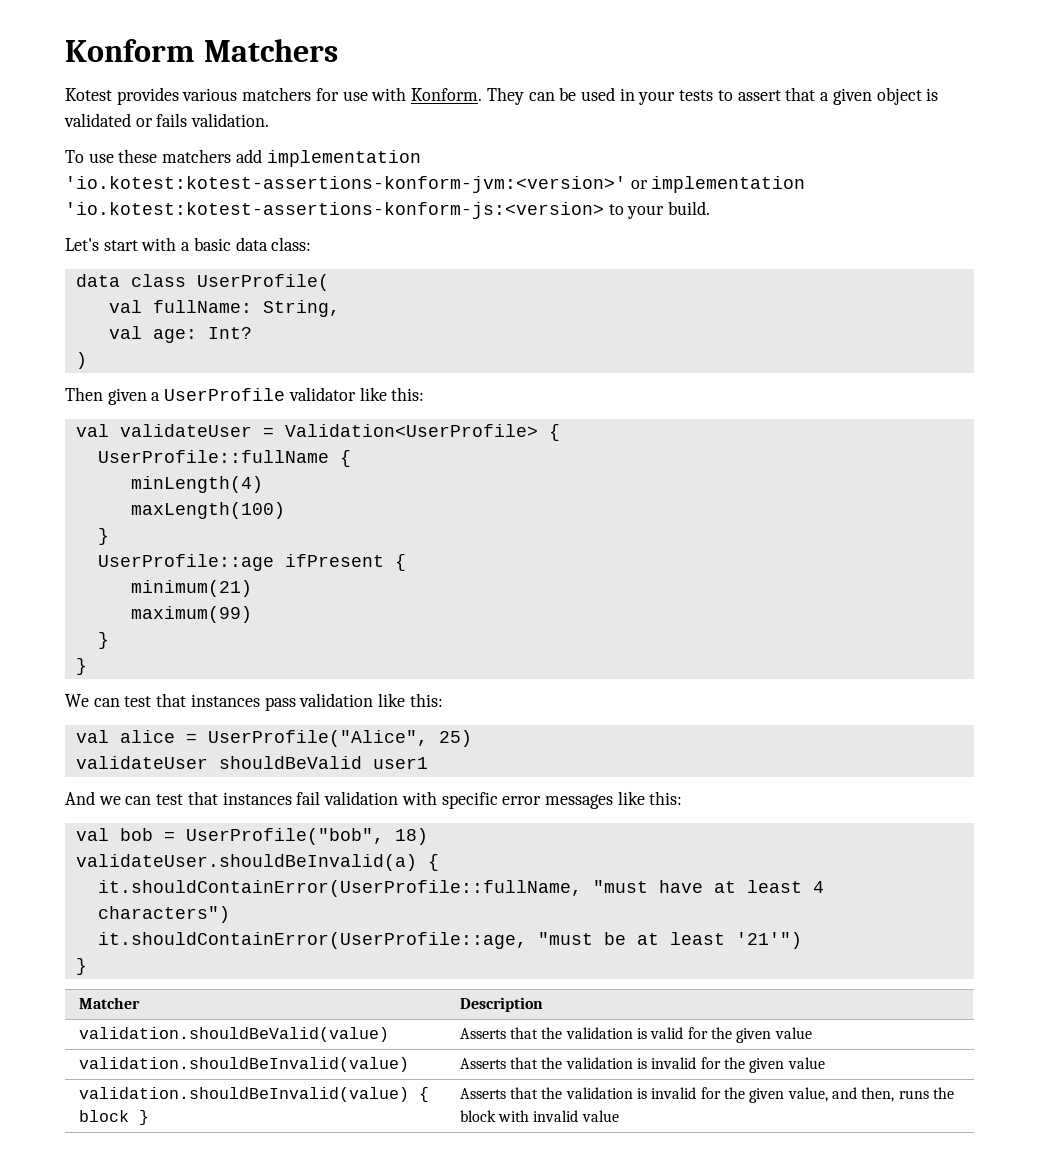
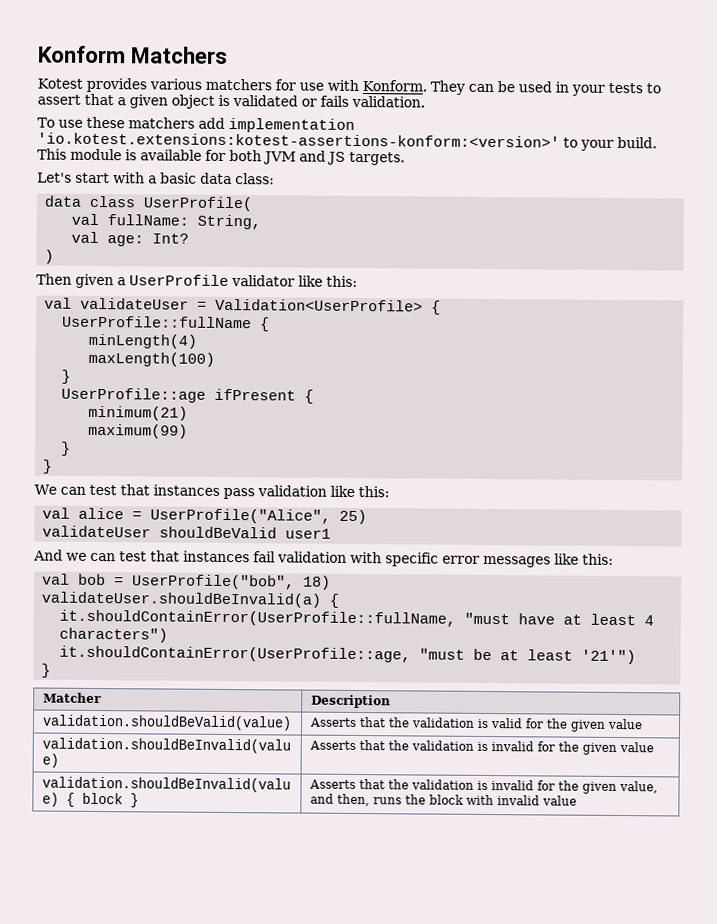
[65,176,806,193] [65,202,604,219] 'io.kotest:kotest-assertions-konform-jvm:<version>' or implementation 'io.kotest:kotest-assertions-konform-js:<version> -> [37,132,560,148] 'io.kotest.extensions:kotest-assertions-konform:<version>'
(711, 208) none -> [37,148,405,166] This module is available for both JVM and JS targets.

